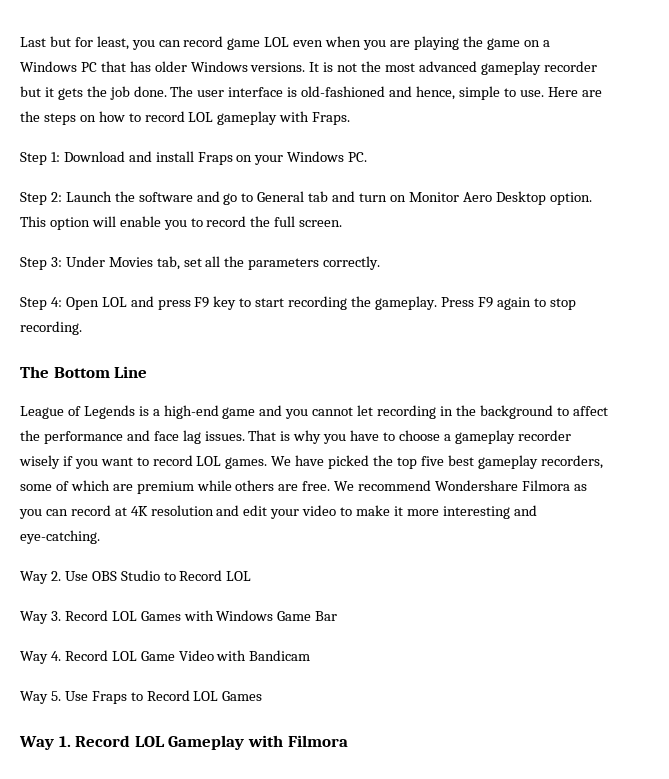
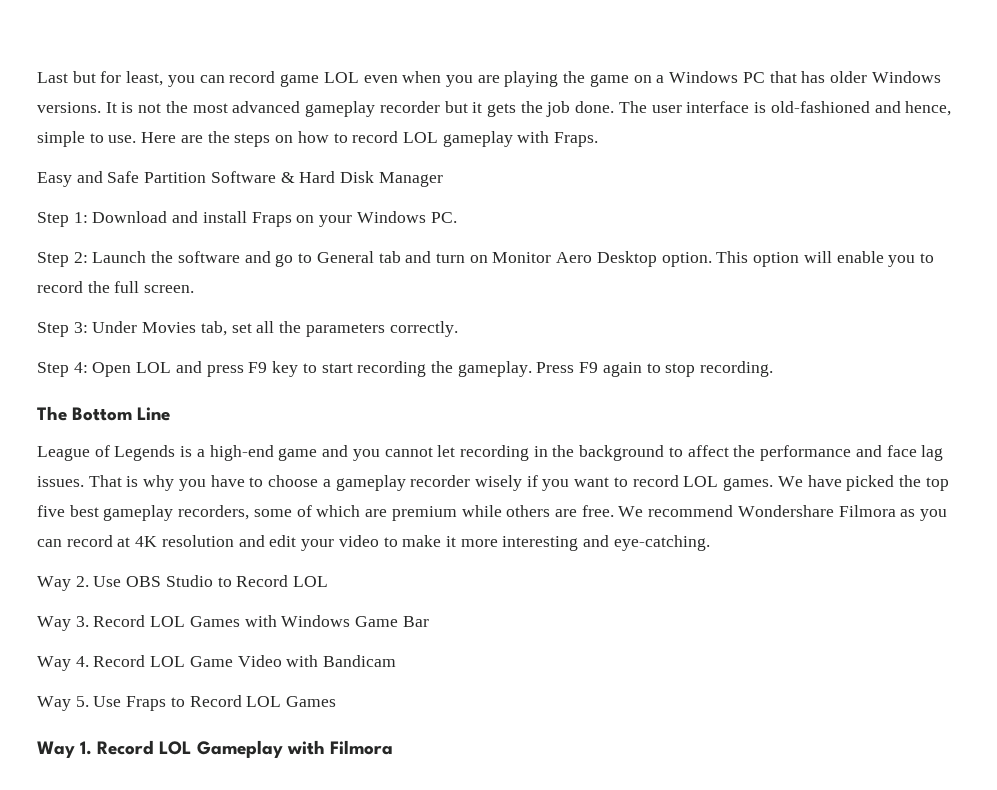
(351, 118) none -> [37,171,443,187] // Easy and Safe Partition Software & Hard Disk Manager

